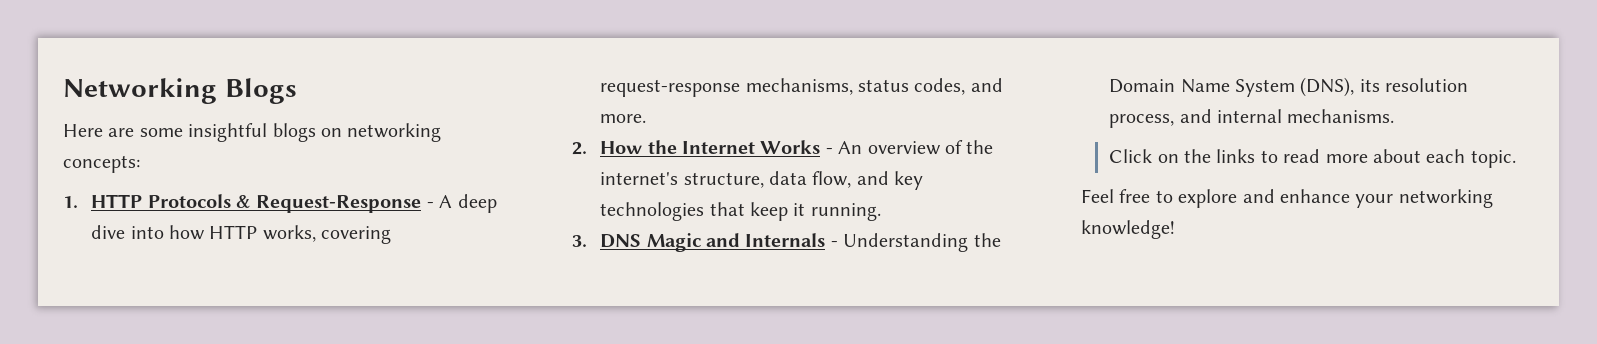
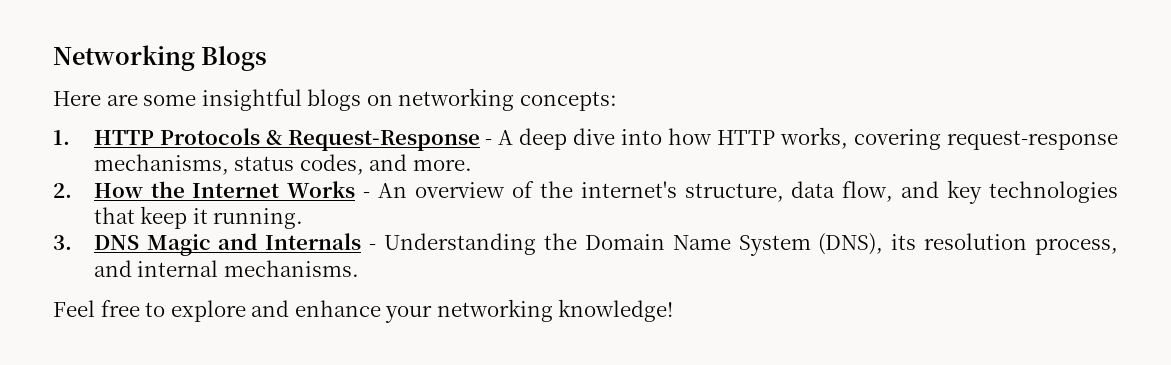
[1109,149,1516,168] // Click on the links to read more about each topic. -> (359, 268) none

